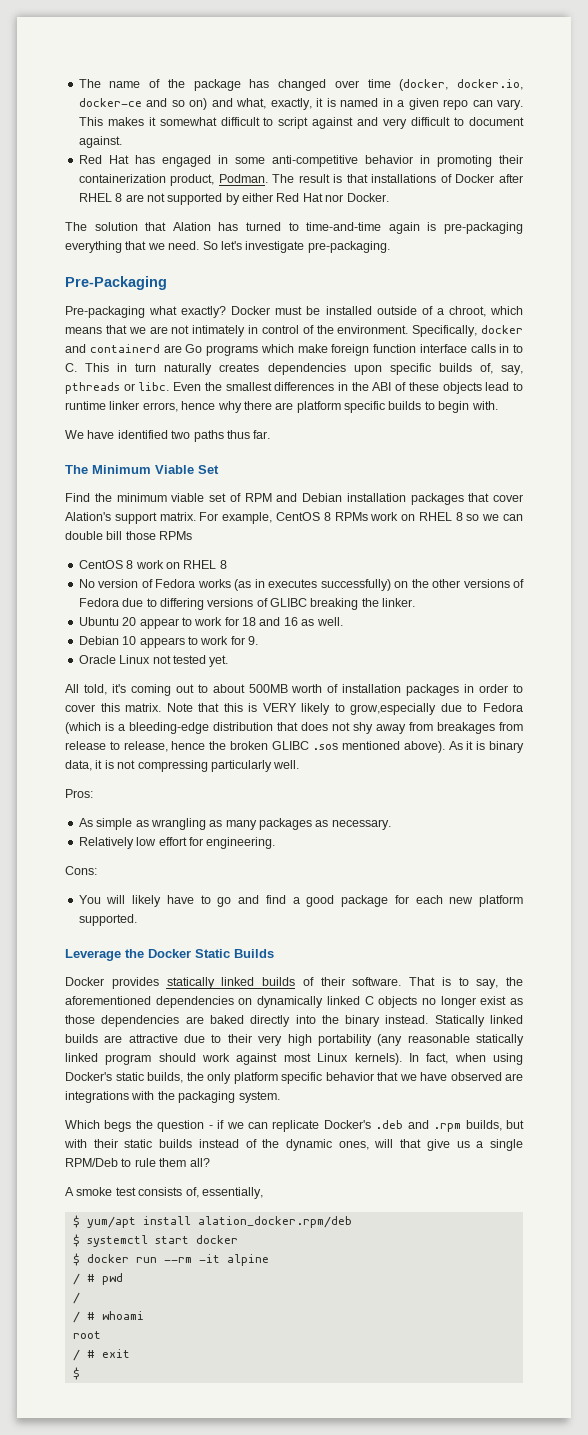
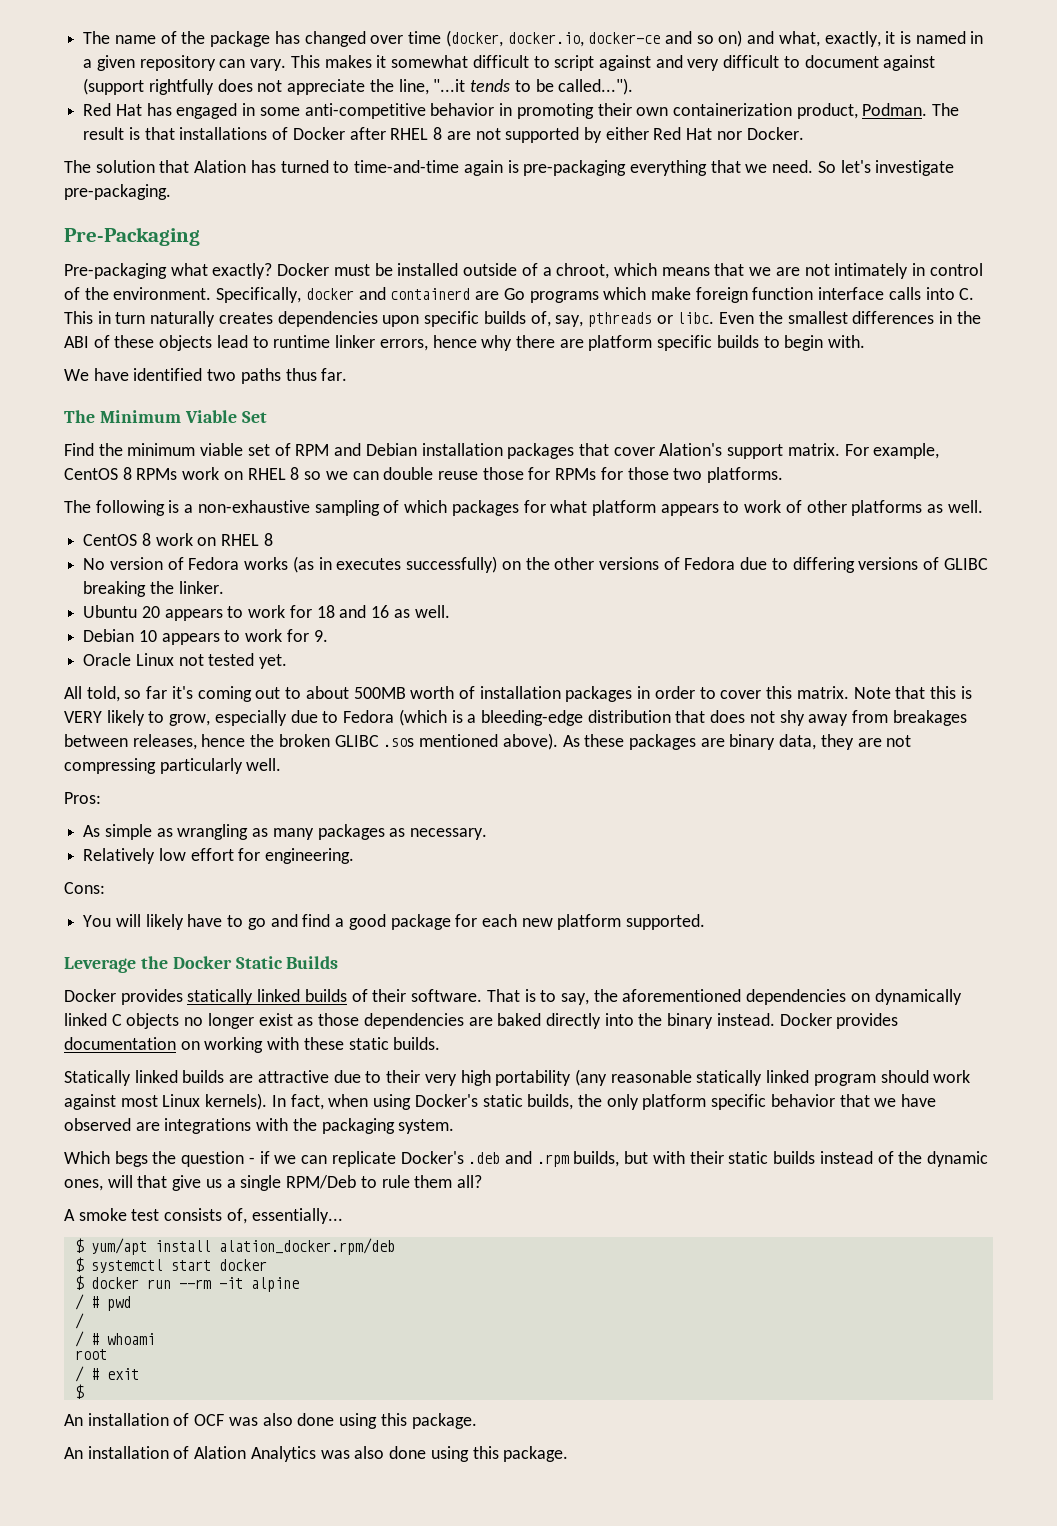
[443,99,469,110] repo -> [139,55,216,71] repository
[78,136,122,148] against. -> [883,55,936,71] [83,78,634,95] against (support rightfully does not appreciate the line, "...it tends to be called...").
(523, 159) none -> [636,107,669,116] own
[499,344,523,353] in to -> [925,287,955,300] into
[106,531,193,540] bill those RPMs -> [437,467,784,483] [64,500,983,516] reuse those for RPMs for those two platforms. // The following is a non-exhaustive sampling of which packages for what platform appears to work of other platforms as well.
[139,618,179,629] appear -> [164,609,223,621] appears
(107, 689) none -> [124,686,168,699] so far
[350,703,437,715] grow,especially -> [169,710,287,726] grow, especially
[499,722,523,731] [65,741,168,752] from release to release, -> [64,734,197,750] between releases,
[466,741,524,753] [65,760,114,771] it is binary data, it is -> [584,734,882,750] these packages are binary data, they are
(429, 1019) none -> [779,1013,899,1029] [64,1037,441,1053] Docker provides documentation on working with these static builds. //
[201,1187,263,1199] essentially, -> [251,1208,343,1224] essentially...
(80, 1373) none -> [64,1413,477,1429] [64,1446,569,1462] // An installation of OCF was also done using this package. // An installation of Alation Analytics was also done using this package.

